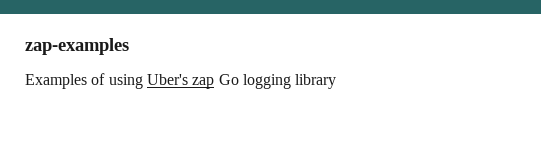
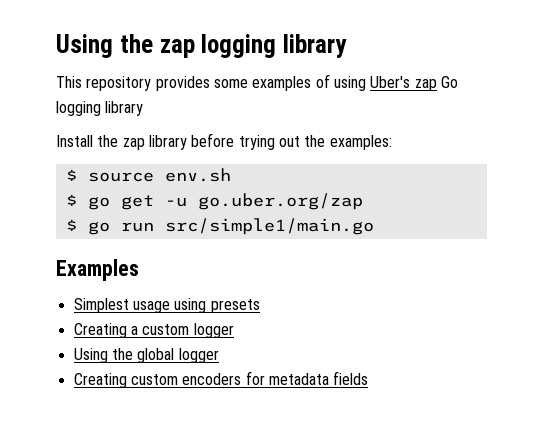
[25,38,129,55] [25,74,87,89] zap-examples // Examples -> [56,34,347,58] [56,76,312,91] Using the zap logging library // This repository provides some examples
(337, 81) none -> [56,133,392,150] [65,168,231,182] [65,193,363,210] [65,218,374,235] [56,259,139,281] [73,298,260,313] [73,323,234,338] [73,348,219,363] [73,371,369,388] // Install the zap library before trying out the examples: // $ source env.sh // $ go get -u go.uber.org/zap // $ go run src/simple1/main.go // Examples // Simplest usage using presets // Creating a custom logger // Using the global logger // Creating custom encoders for metadata fields

